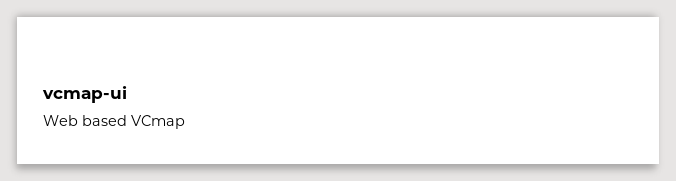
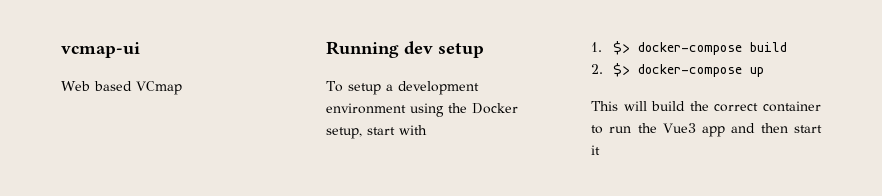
(185, 122) none -> [326,41,484,58] [326,81,479,95] [326,103,518,117] [326,125,427,139] [591,41,788,55] [591,63,765,77] [591,101,821,112] [591,123,822,137] [591,145,600,155] // Running dev setup // To setup a development environment using the Docker setup, start with // 1. $> docker-compose build // 2. $> docker-compose up // This will build the correct container to run the Vue3 app and then start it

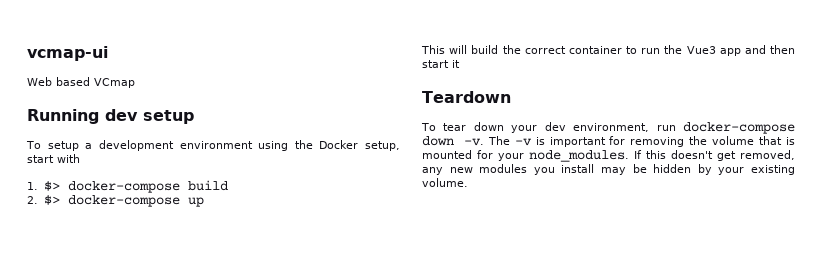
(600, 150) none -> [422,91,511,103] [421,122,795,134] [422,136,795,147] [422,150,795,162] [422,164,795,175] [422,178,468,187] // Teardown // To tear down your dev environment, run docker-compose down -v. The -v is important for removing the volume that is mounted for your node_modules. If this doesn't get removed, any new modules you install may be hidden by your existing volume.

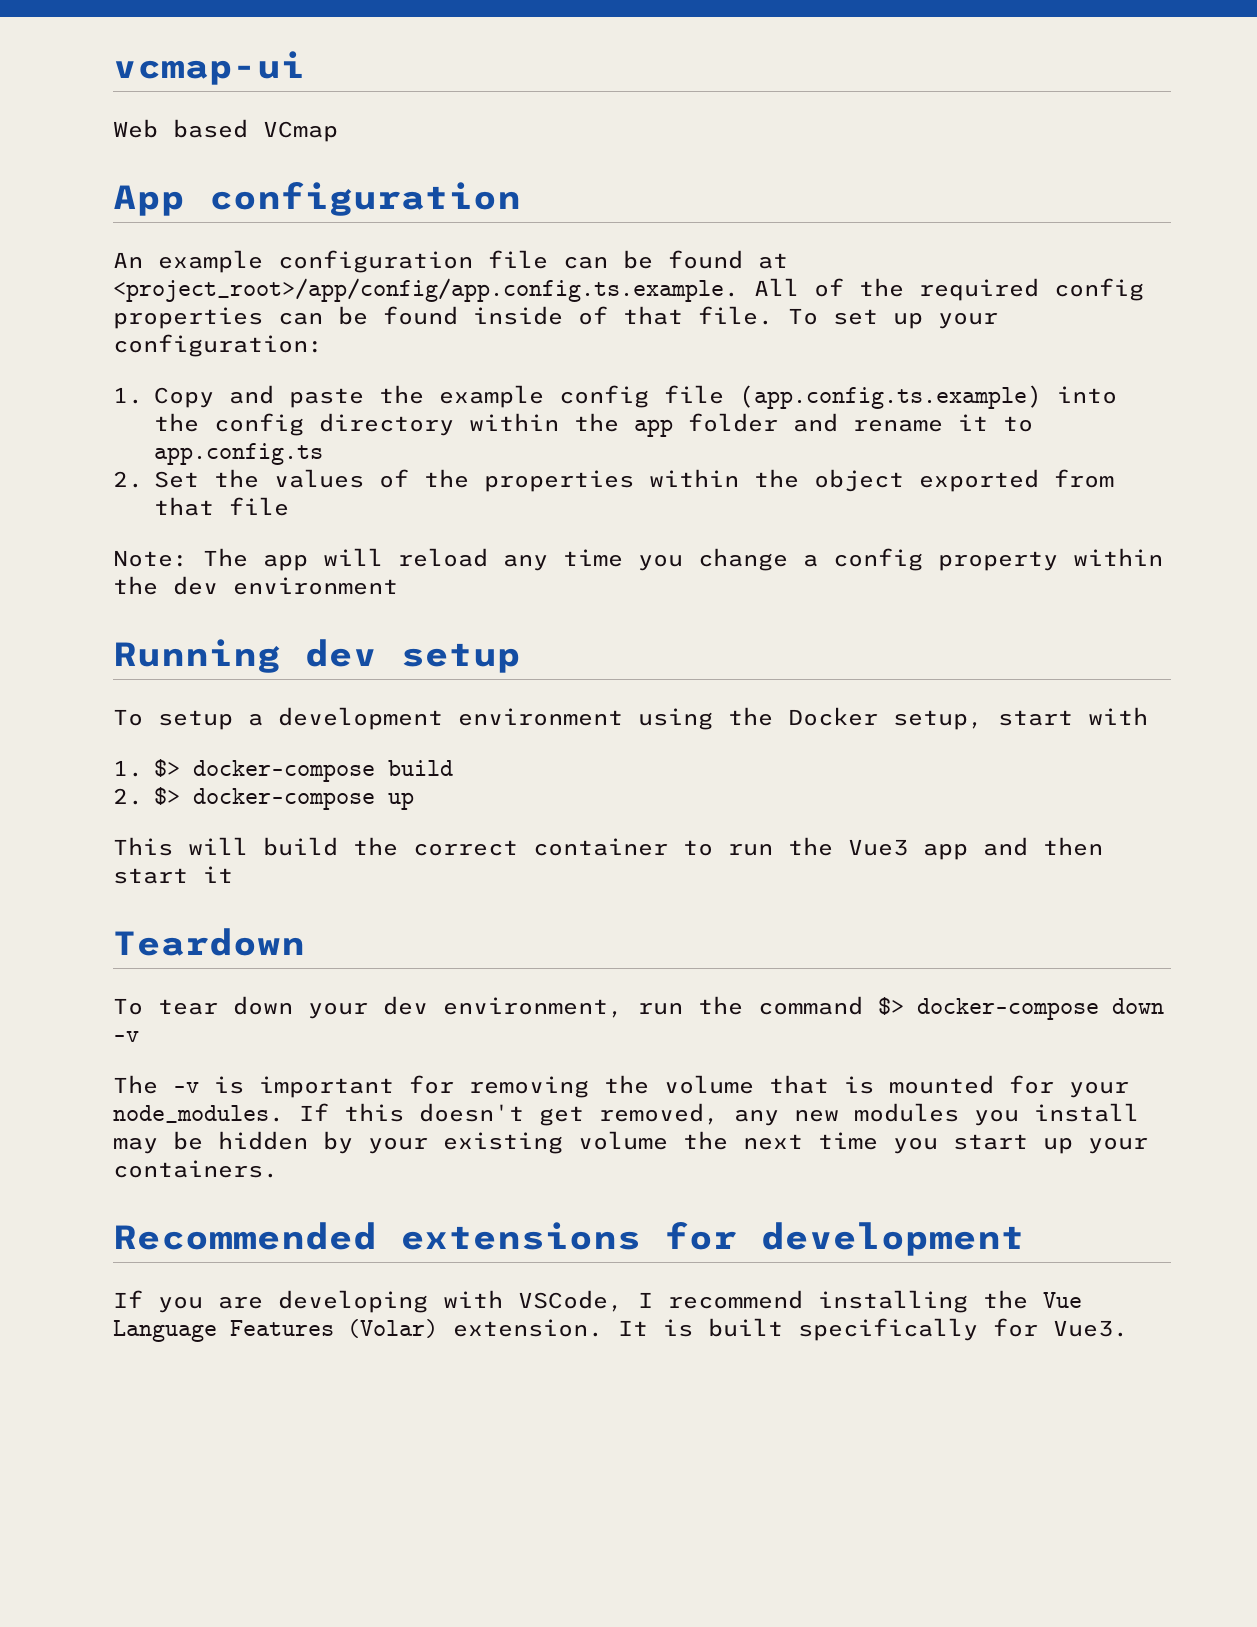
(135, 83) none -> [113,181,521,216] [113,250,788,273] [113,278,1144,302] [113,306,998,329] [113,334,323,357] [113,385,1117,409] [153,413,1033,437] [153,443,323,465] [113,469,1114,492] [153,497,289,516] [113,548,1163,571] [113,576,398,595] // App configuration // An example configuration file can be found at <project_root>/app/config/app.config.ts.example. All of the required config properties can be found inside of that file. To set up your configuration: // 1. Copy and paste the example config file (app.config.ts.example) into the config directory within the app folder and rename it to app.config.ts // 2. Set the values of the properties within the object exported from that file // Note: The app will reload any time you change a config property within the dev environment
(676, 128) none -> [698,996,904,1015] the command $>
[463,138,484,146] -v. -> [113,1031,139,1042] -v //
[422,178,468,187] volume. -> [578,1131,1148,1154] [113,1160,278,1178] [113,1221,1025,1256] [113,1290,1082,1313] [113,1318,1128,1342] volume the next time you start up your containers. // Recommended extensions for development // If you are developing with VSCode, I recommend installing the Vue Language Features (Volar) extension. It is built specifically for Vue3.

